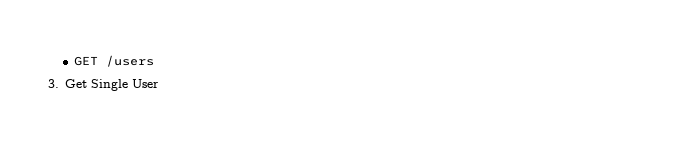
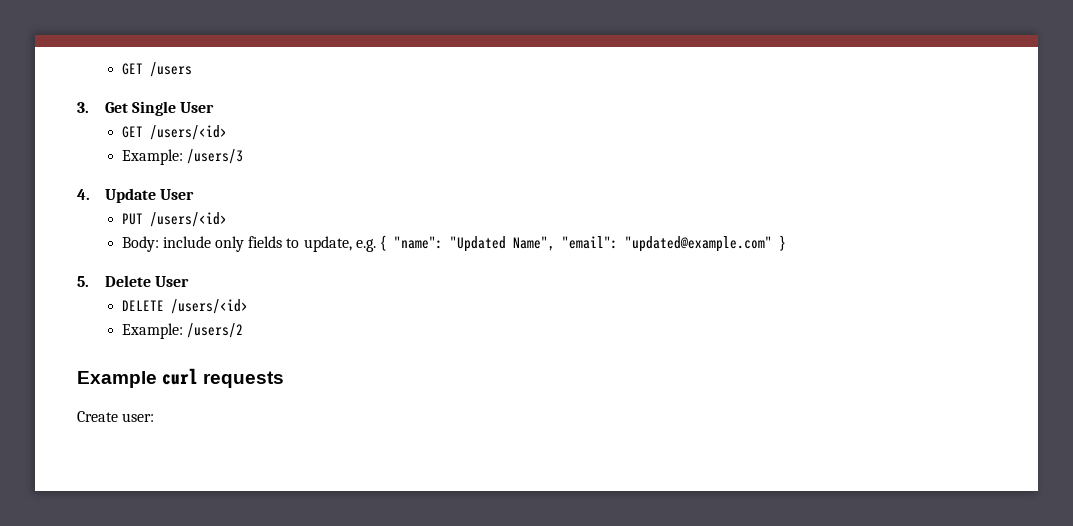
(159, 83) none -> [121,125,227,140] [121,149,243,165] [77,188,194,203] [121,212,227,227] [121,235,786,252] [77,275,189,287] [121,299,248,314] [121,323,243,339] [77,368,285,388] [77,411,155,422] // GET /users/<id> // Example: /users/3 // 4. Update User // PUT /users/<id> // Body: include only fields to update, e.g. { "name": "Updated Name", "email": "updated@example.com" } // 5. Delete User // DELETE /users/<id> // Example: /users/2 // Example curl requests // Create user:

